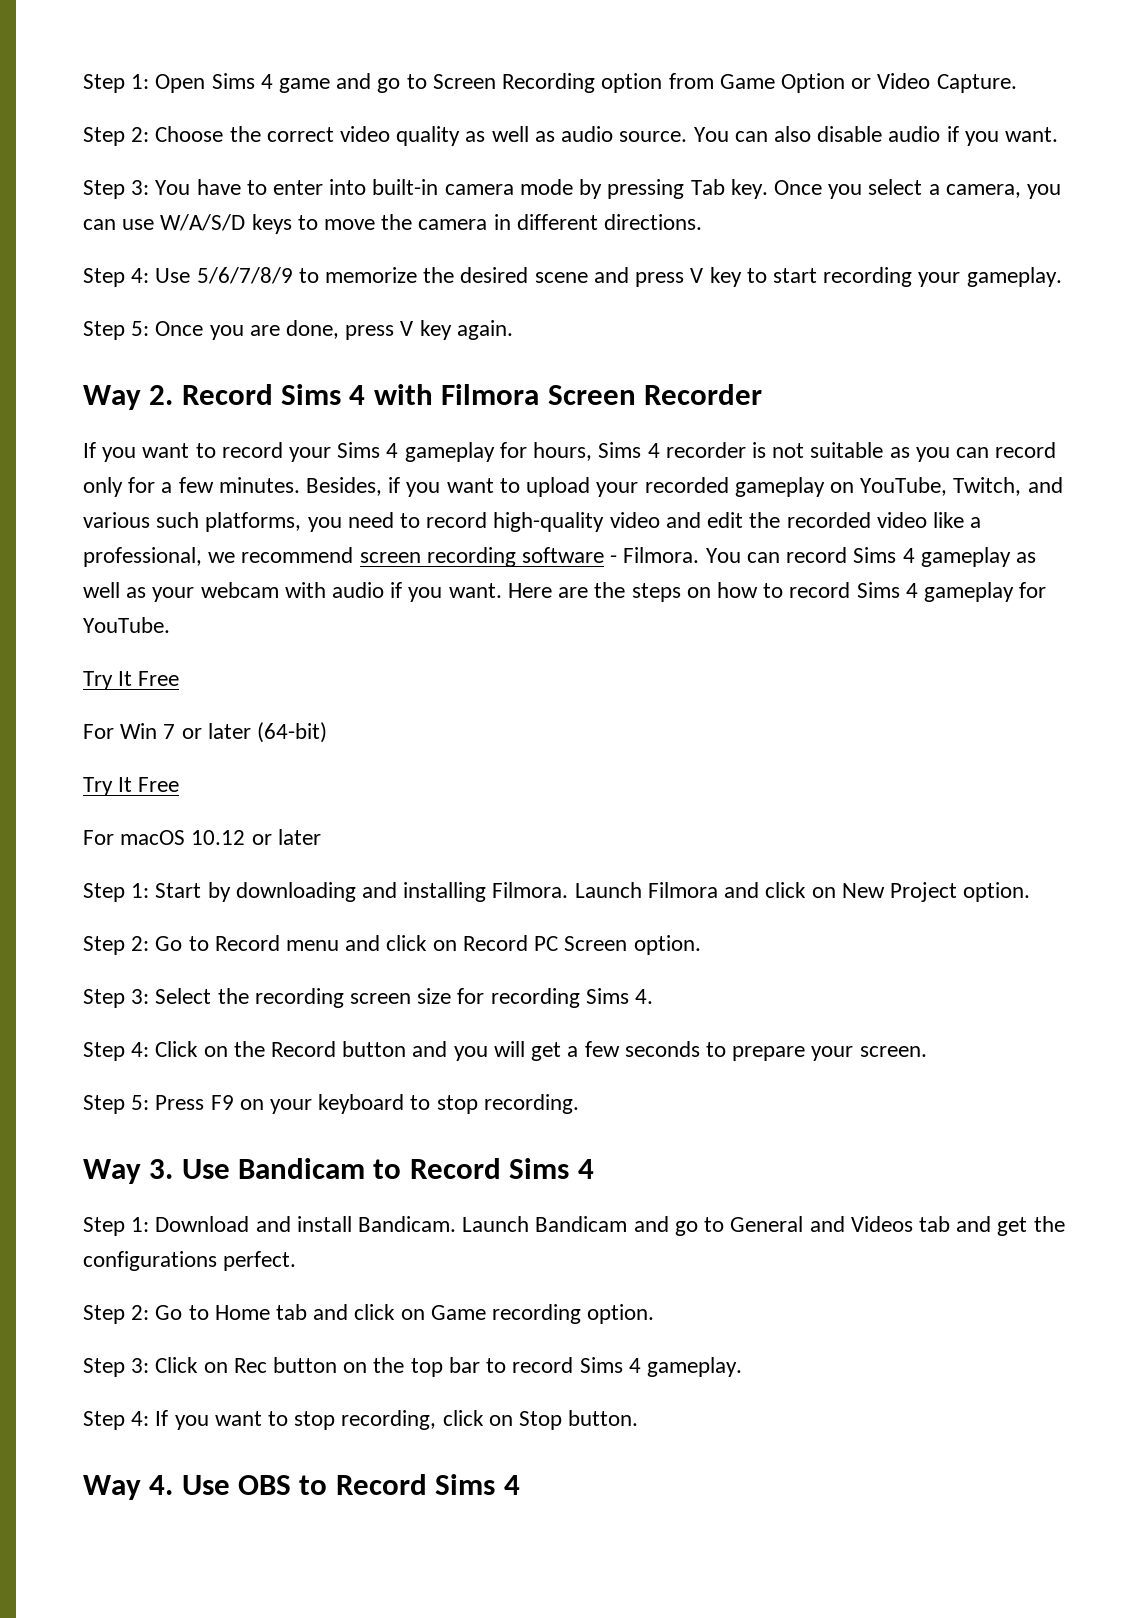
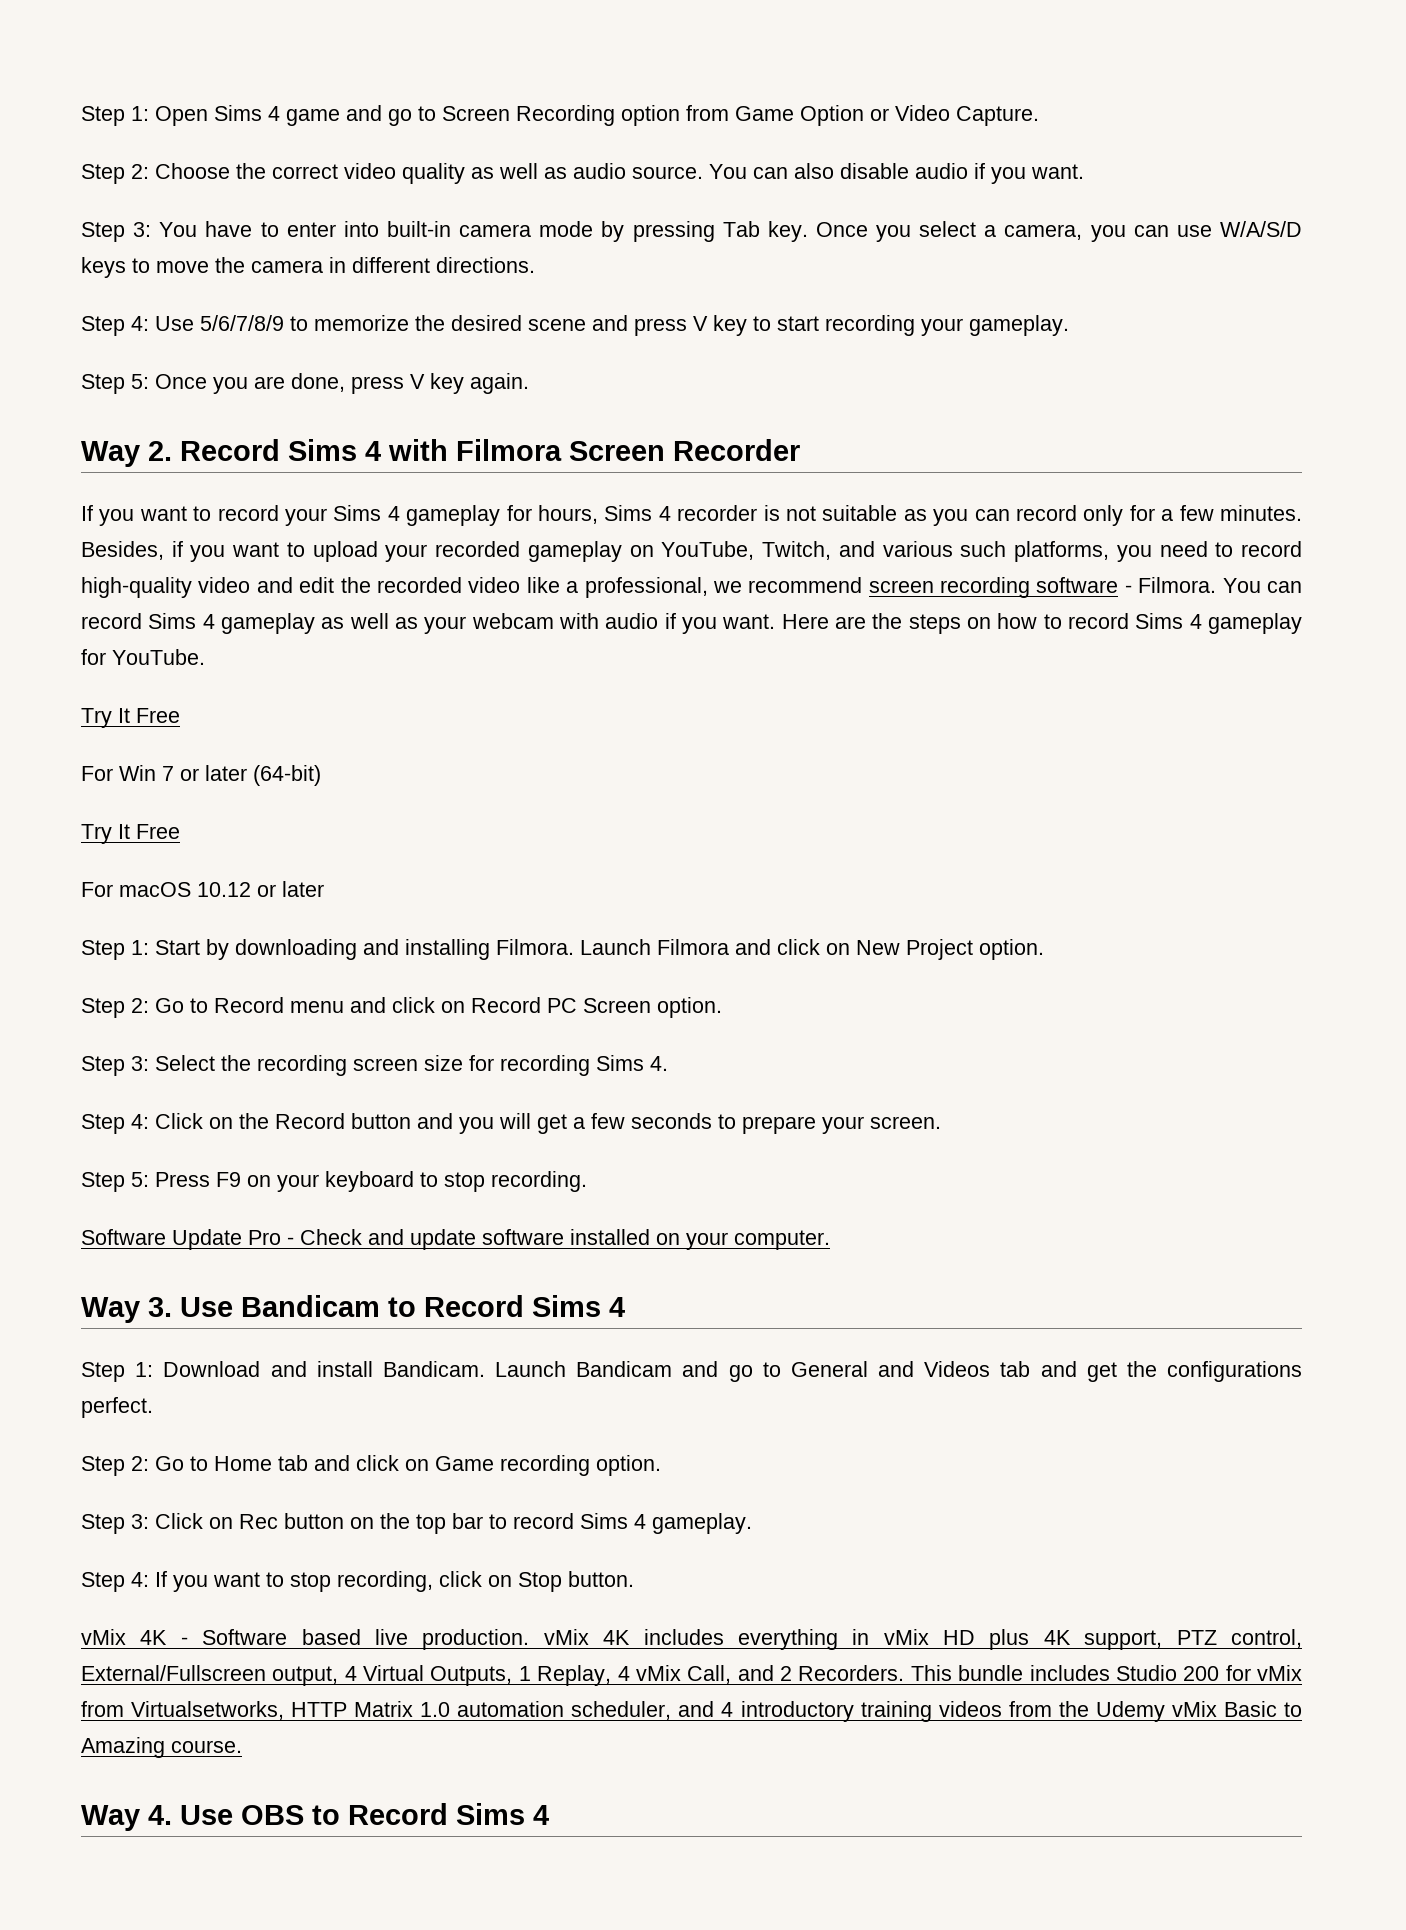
(579, 1104) none -> [81,1229,830,1250] // Software Update Pro - Check and update software installed on your computer.
(639, 1418) none -> [81,1629,1303,1650] [81,1665,1302,1686] [81,1701,1302,1722] [81,1737,242,1758] // vMix 4K - Software based live production. vMix 4K includes everything in vMix HD plus 4K support, PTZ control, External/Fullscreen output, 4 Virtual Outputs, 1 Replay, 4 vMix Call, and 2 Recorders. This bundle includes Studio 200 for vMix from Virtualsetworks, HTTP Matrix 1.0 automation scheduler, and 4 introductory training videos from the Udemy vMix Basic to Amazing course.

